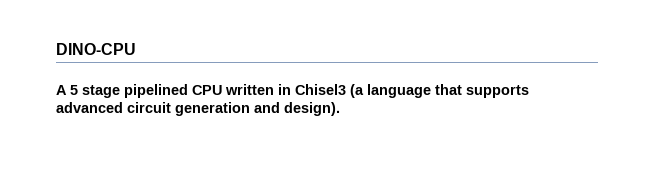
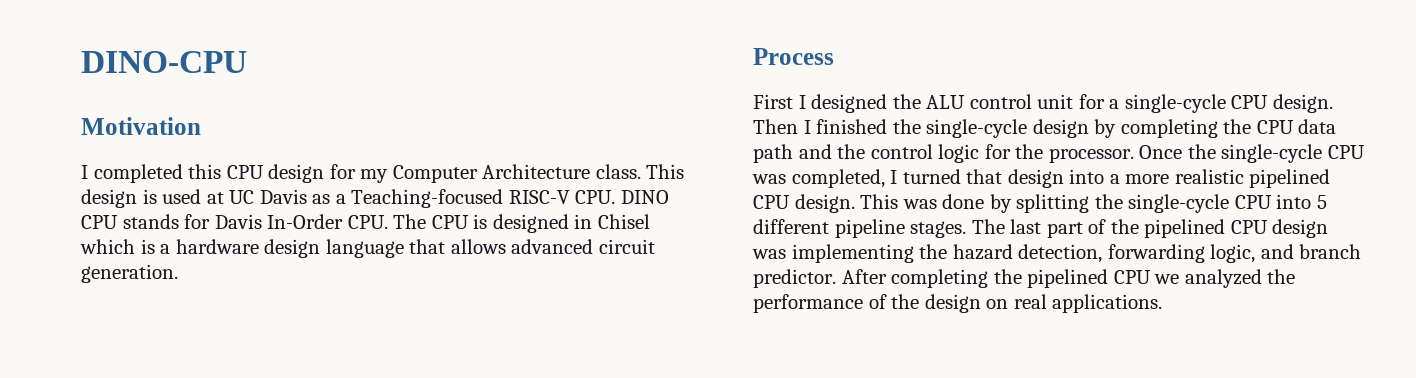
[56,84,529,98] [56,102,340,116] A 5 stage pipelined CPU written in Chisel3 (a language that supports advanced circuit generation and design). -> [81,117,201,135] [81,164,685,183] [81,189,669,208] [81,214,650,233] [80,239,655,258] [81,264,178,283] [753,48,834,65] [753,94,1333,113] [753,119,1337,138] [753,144,1365,163] [752,169,1331,188] [753,194,1327,213] [753,219,1329,238] [752,244,1362,263] [753,269,1296,288] [753,294,1163,313] Motivation // I completed this CPU design for my Computer Architecture class. This design is used at UC Davis as a Teaching-focused RISC-V CPU. DINO CPU stands for Davis In-Order CPU. The CPU is designed in Chisel which is a hardware design language that allows advanced circuit generation. // Process // First I designed the ALU control unit for a single-cycle CPU design. Then I finished the single-cycle design by completing the CPU data path and the control logic for the processor. Once the single-cycle CPU was completed, I turned that design into a more realistic pipelined CPU design. This was done by splitting the single-cycle CPU into 5 different pipeline stages. The last part of the pipelined CPU design was implementing the hazard detection, forwarding logic, and branch predictor. After completing the pipelined CPU we analyzed the performance of the design on real applications.

